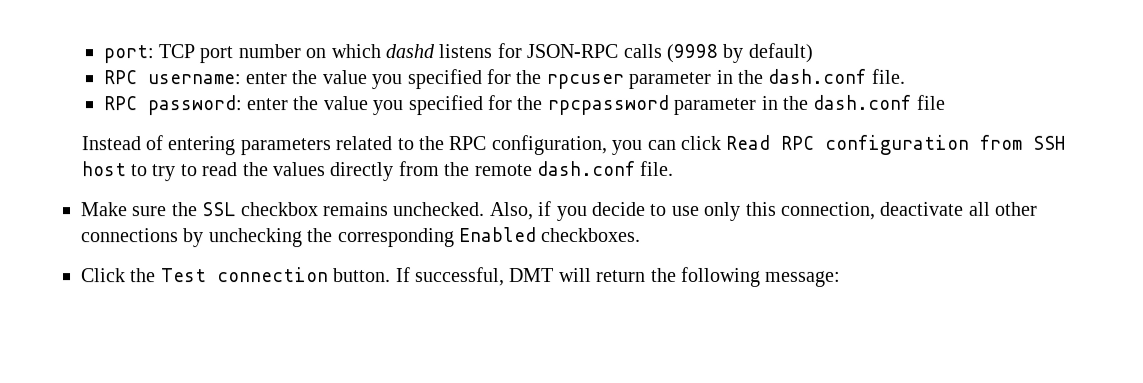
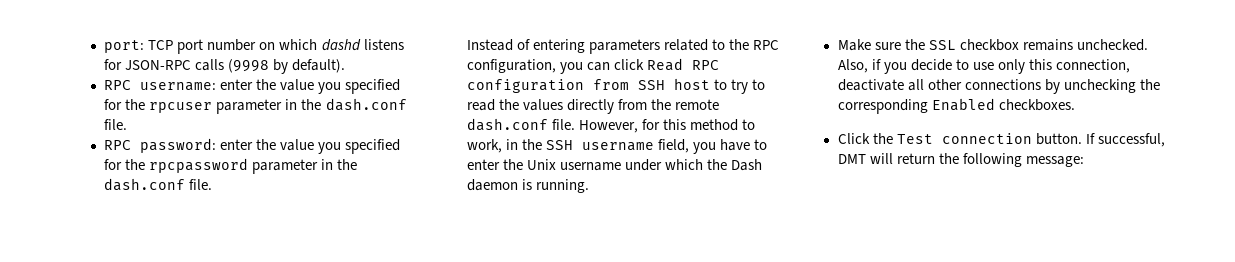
[747,42,813,63] default) -> [292,59,346,73] default).
[915,94,945,110] file -> [189,179,213,190] file.
(674, 168) none -> [578,119,756,133] [466,139,768,154] [466,159,763,171] [466,179,589,193] However, for this method to work, in the SSH username field, you have to enter the Unix username under which the Dash daemon is running.

